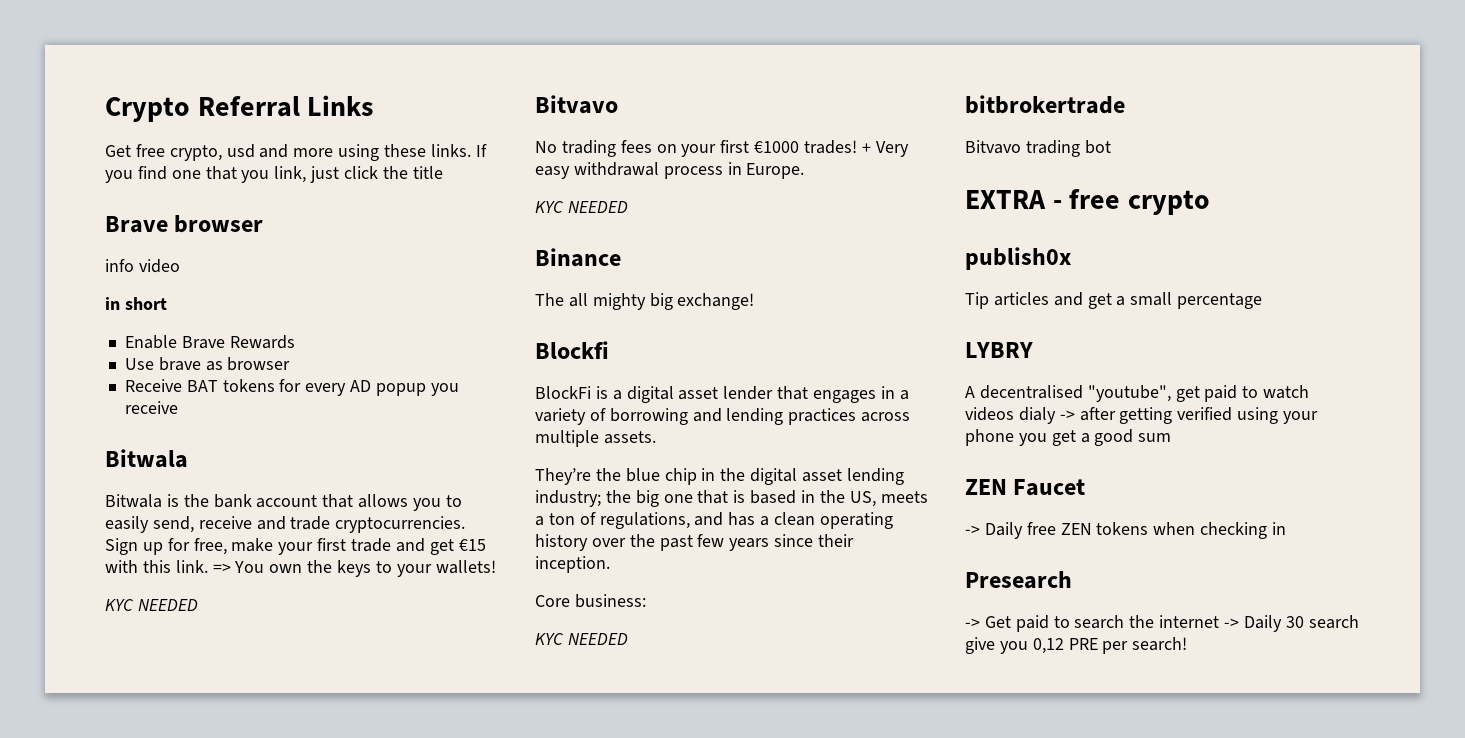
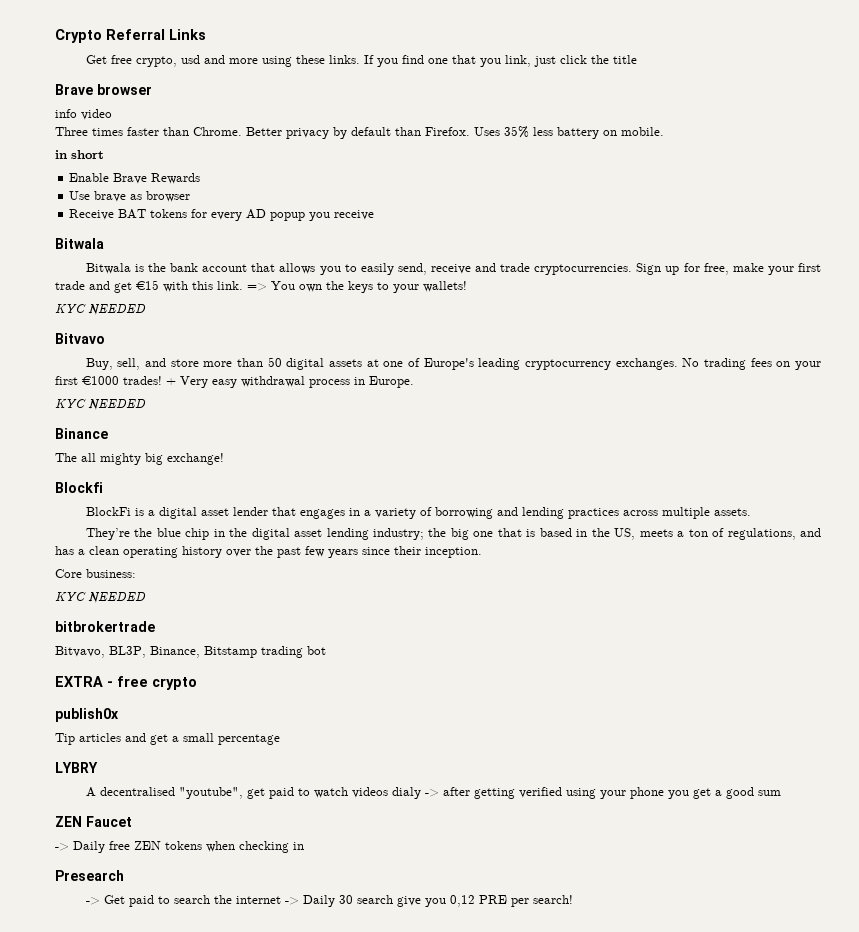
(180, 266) none -> [55,126,664,139] // Three times faster than Chrome. Better privacy by default than Firefox. Uses 35% less battery on mobile.
(618, 104) none -> [85,357,678,370] Buy, sell, and store more than 50 digital assets at one of Europe's leading cryptocurrency exchanges.
[965,140,1021,154] Bitvavo -> [55,646,257,658] Bitvavo, BL3P, Binance, Bitstamp

